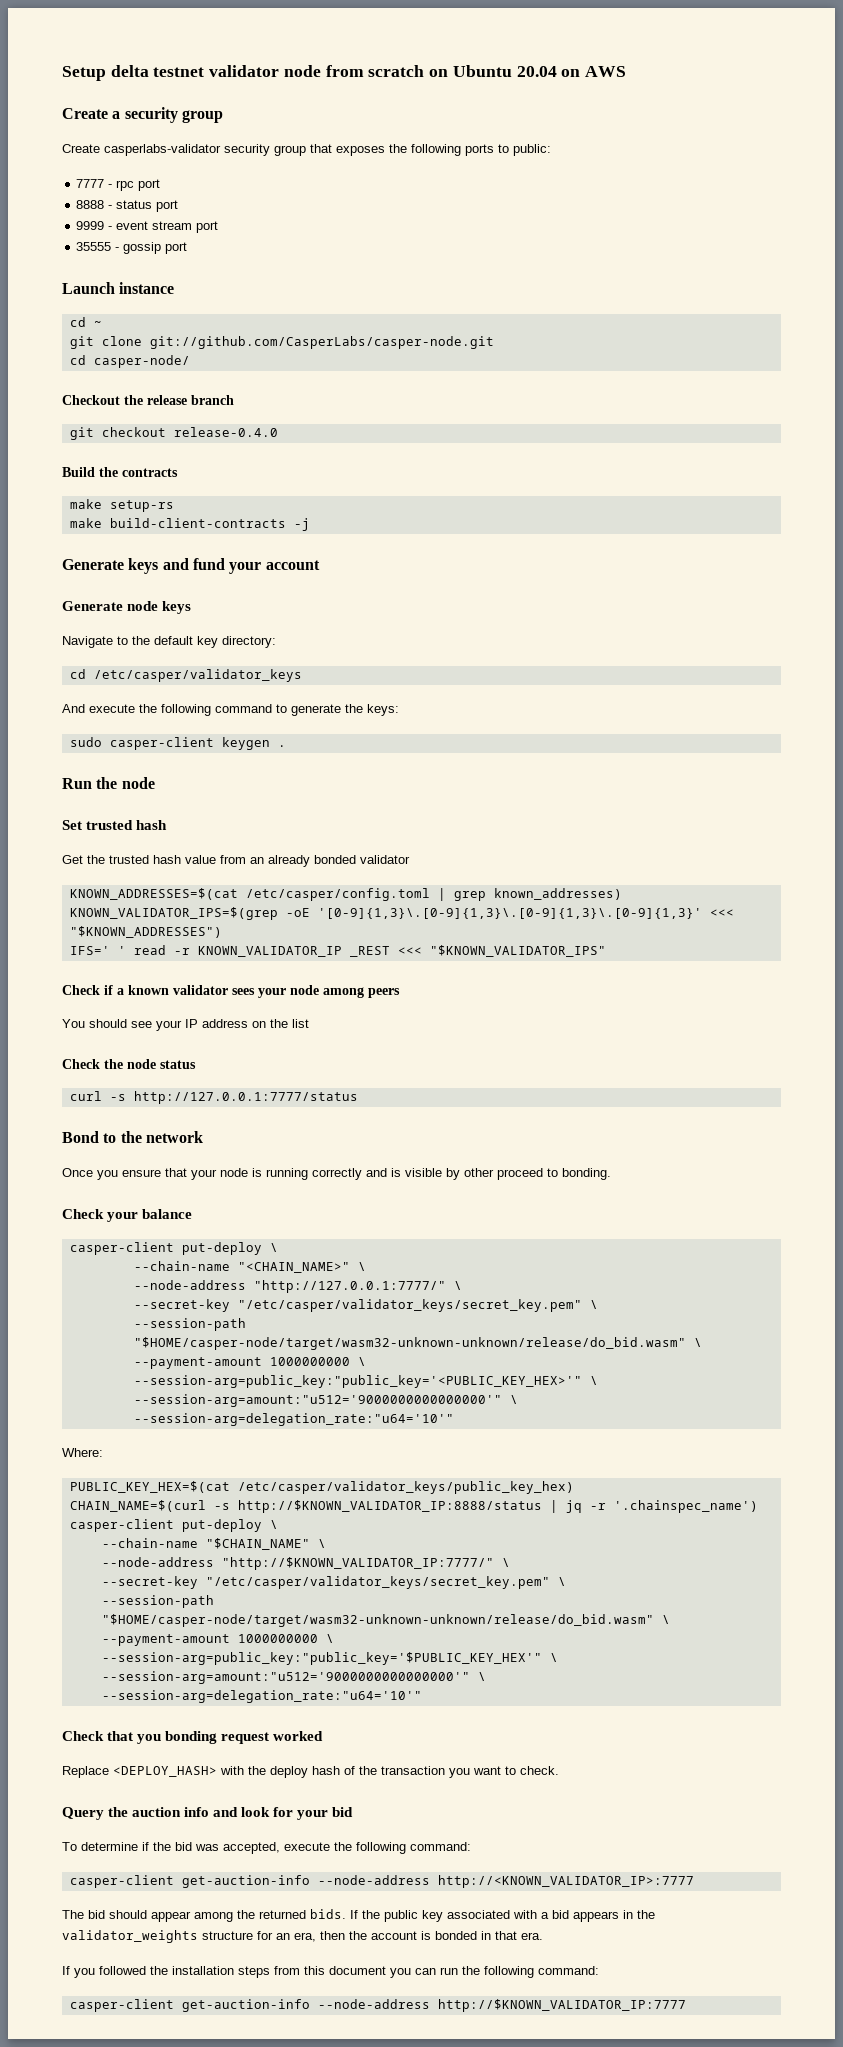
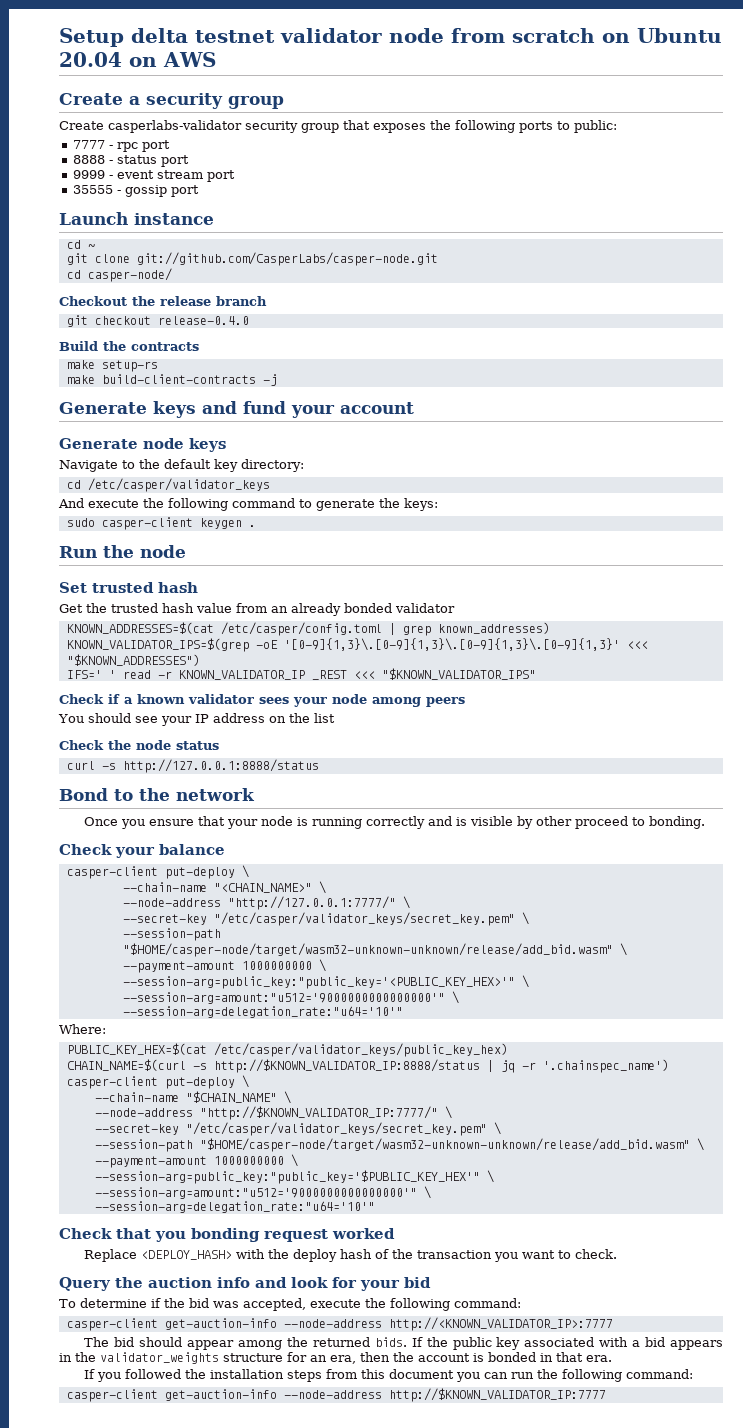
[133,1091,358,1104] http://127.0.0.1:7777/status -> [122,759,319,773] http://127.0.0.1:8888/status
[133,1337,686,1350] "$HOME/casper-node/target/wasm32-unknown-unknown/release/do_bid.wasm" -> [122,943,613,957] "$HOME/casper-node/target/wasm32-unknown-unknown/release/add_bid.wasm"
[101,1614,654,1627] "$HOME/casper-node/target/wasm32-unknown-unknown/release/do_bid.wasm" -> [199,1138,690,1152] "$HOME/casper-node/target/wasm32-unknown-unknown/release/add_bid.wasm"

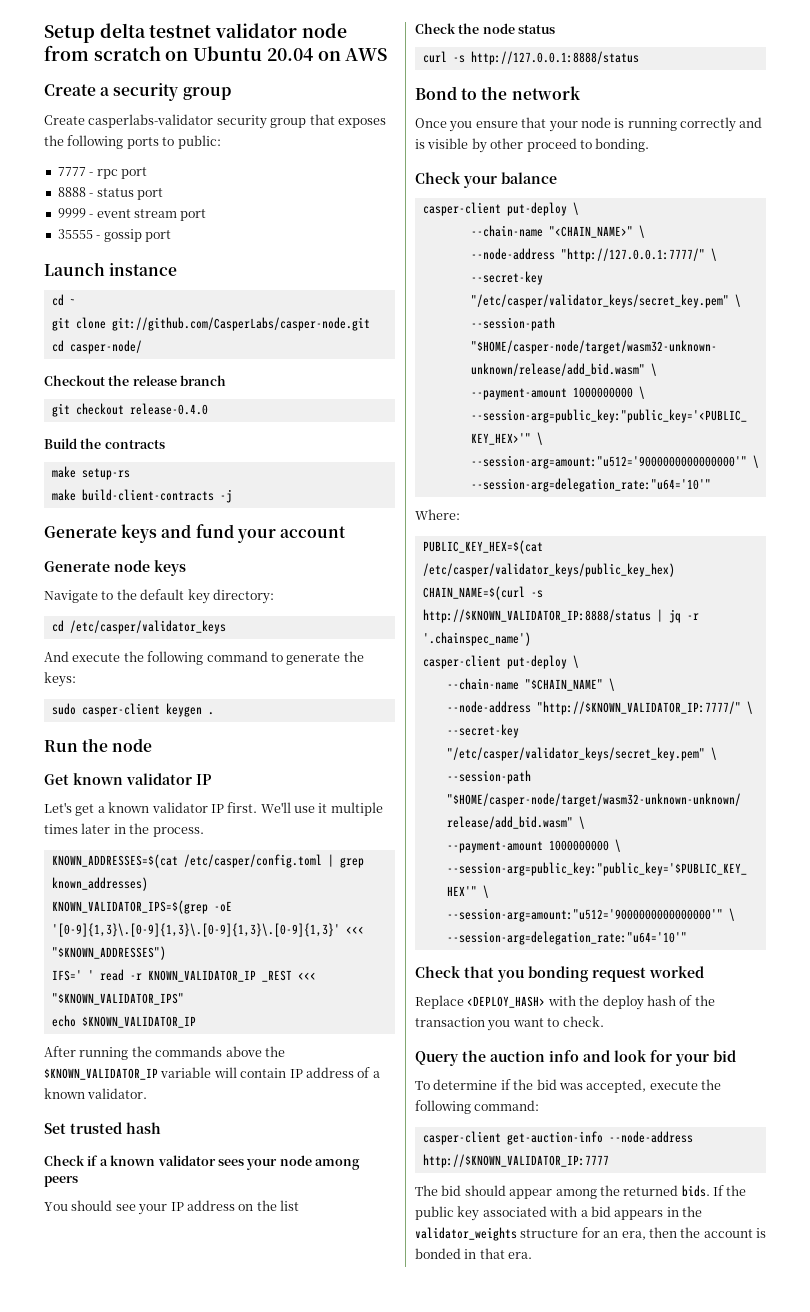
[59,582,198,593] [59,603,455,616] Set trusted hash // Get the trusted hash value from an already bonded validator -> [44,773,212,785] [44,802,383,816] [44,823,204,837] Get known validator IP // Let's get a known validator IP first. We'll use it multiple times later in the process.
(536, 674) none -> [51,1015,196,1028] [44,1046,285,1060] [44,1067,380,1080] [44,1088,148,1099] [44,1122,161,1134] // echo $KNOWN_VALIDATOR_IP // After running the commands above the $KNOWN_VALIDATOR_IP variable will contain IP address of a known validator. // Set trusted hash
[388,1317,613,1331] http://<KNOWN_VALIDATOR_IP>:7777 -> [422,1154,609,1168] http://$KNOWN_VALIDATOR_IP:7777
[84,1369,694,1382] [66,1388,606,1402] // If you followed the installation steps from this document you can run the following command: // casper-client get-auction-info --node-address http://$KNOWN_VALIDATOR_IP:7777 -> (533, 1255) none

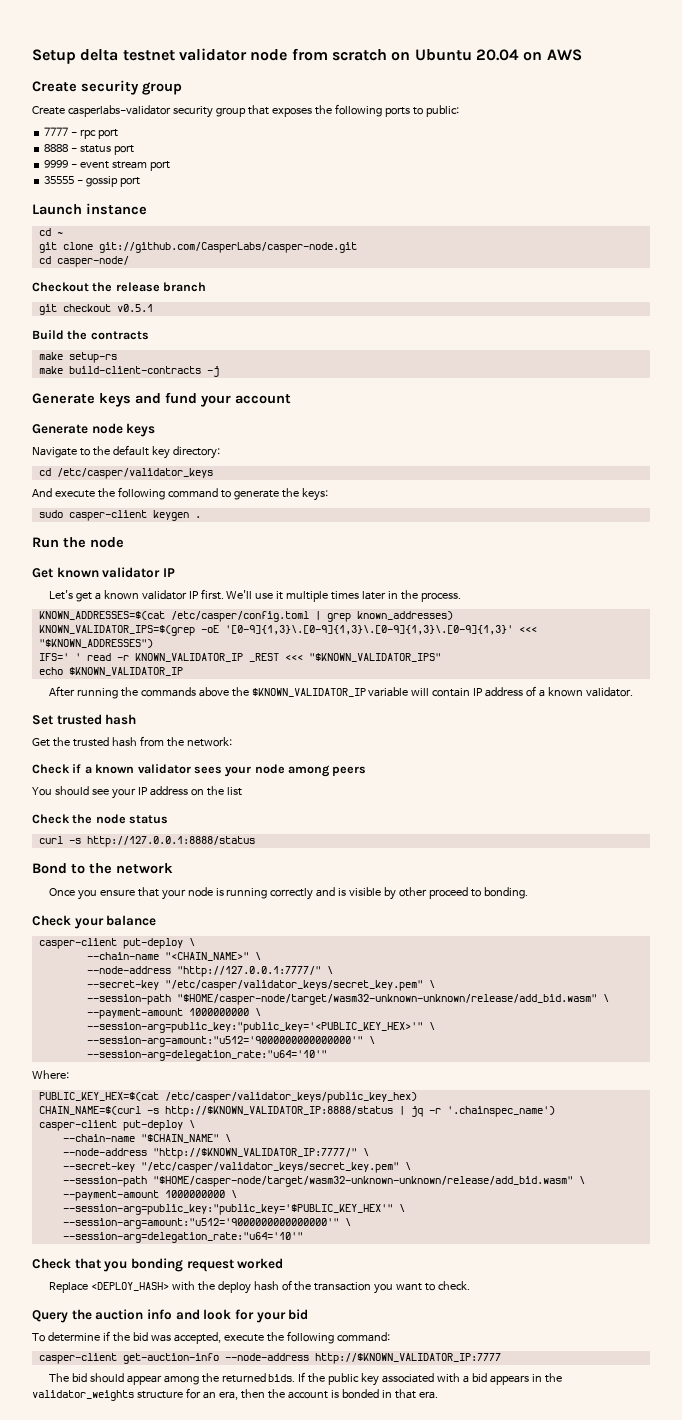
[100,87,111,96] a -> (77, 86) none
[129,403,208,415] release-0.4.0 -> [116,304,153,312] v0.5.1
(161, 1128) none -> [32,736,232,747] // Get the trusted hash from the network:

